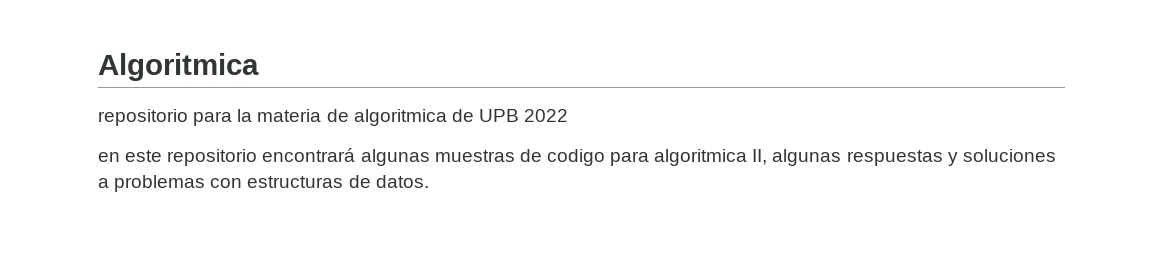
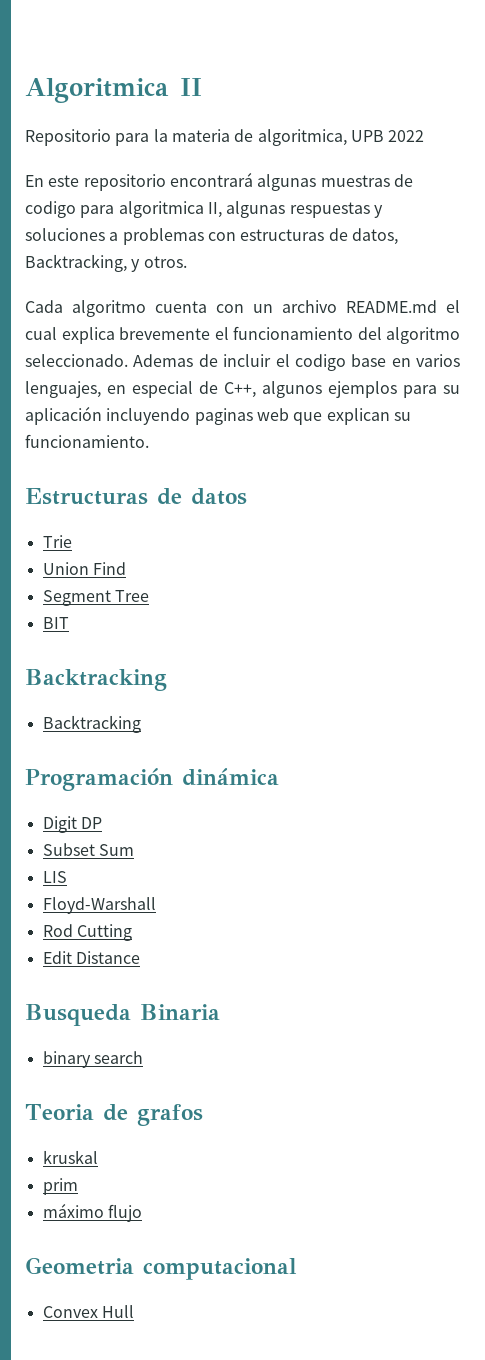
[98,109,188,126] // repositorio -> [180,78,202,96] [25,129,111,146] II // Repositorio
[353,109,474,126] algoritmica de -> [257,129,347,146] algoritmica,
[98,152,120,162] en -> [25,175,44,187] En
[375,175,429,188] datos. -> [351,228,398,245] [25,254,187,272] [25,300,460,317] [25,326,460,344] [25,354,460,371] [25,381,460,398] [25,406,411,425] [25,434,149,448] [25,488,247,505] [42,535,72,548] [42,562,126,575] [42,590,149,606] [42,617,69,629] [25,669,167,691] [42,715,141,733] [25,768,279,791] [42,816,102,833] [42,843,134,856] [42,871,67,883] [42,897,156,914] [42,924,132,941] [42,951,140,964] [25,1004,220,1026] [42,1051,143,1068] [25,1104,203,1126] [42,1150,98,1164] [42,1178,78,1195] [42,1203,142,1222] [25,1257,297,1280] [42,1305,134,1318] datos, Backtracking, y otros. // Cada algoritmo cuenta con un archivo README.md el cual explica brevemente el funcionamiento del algoritmo seleccionado. Ademas de incluir el codigo base en varios lenguajes, en especial de C++, algunos ejemplos para su aplicación incluyendo paginas web que explican su funcionamiento. // Estructuras de datos // Trie // Union Find // Segment Tree // BIT // Backtracking // Backtracking // Programación dinámica // Digit DP // Subset Sum // LIS // Floyd-Warshall // Rod Cutting // Edit Distance // Busqueda Binaria // binary search // Teoria de grafos // kruskal // prim // máximo flujo // Geometria computacional // Convex Hull

